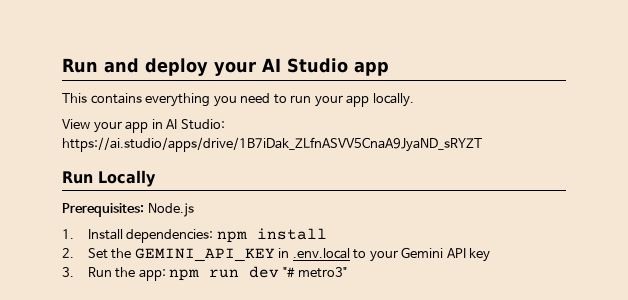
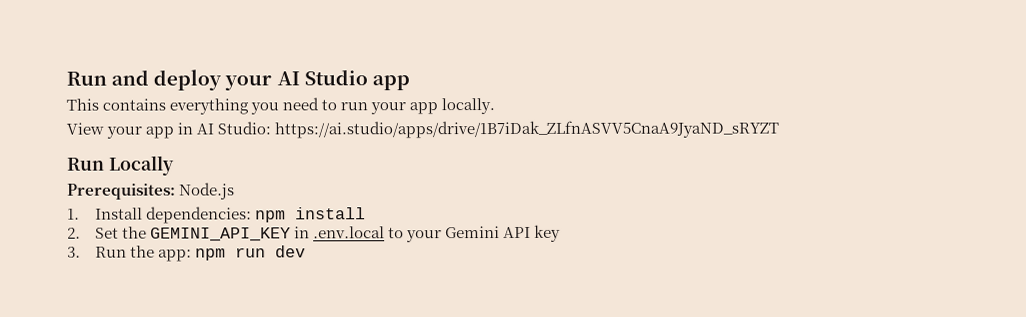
[282,267,348,278] "# metro3" -> (306, 251) none

